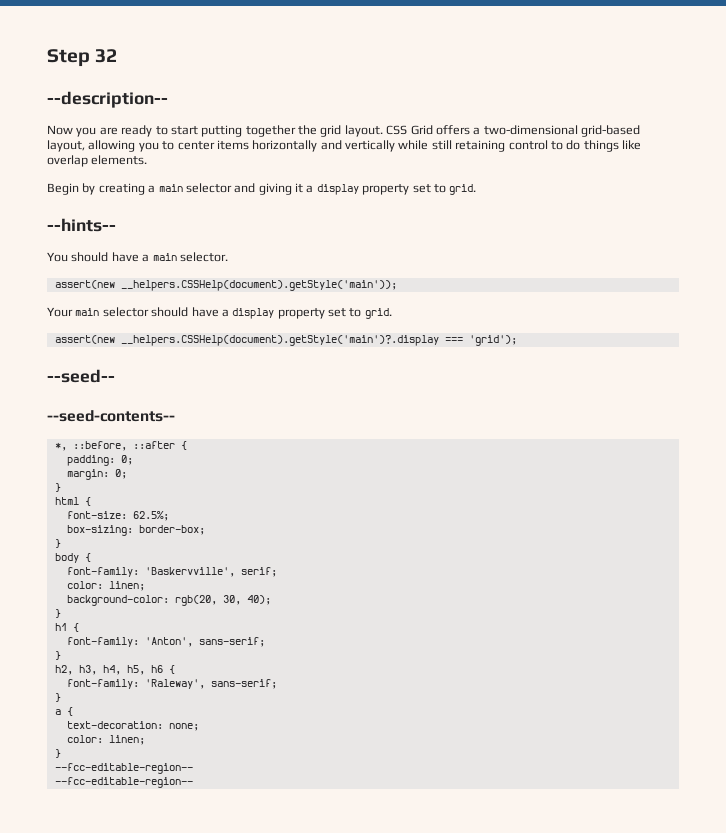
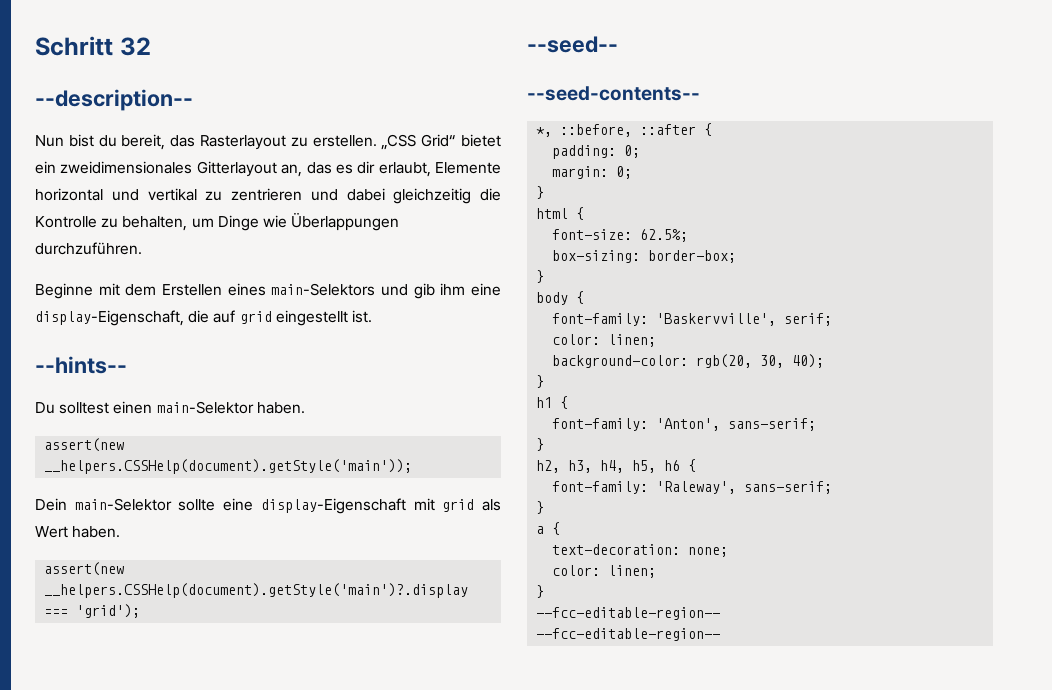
[47,49,90,67] Step -> [35,36,113,56] Schritt
[47,125,640,137] [47,140,641,152] [47,155,148,167] [47,183,477,195] [47,218,116,232] [47,252,228,262] [54,280,397,291] [47,307,392,319] Now you are ready to start putting together the grid layout. CSS Grid offers a two-dimensional grid-based layout, allowing you to center items horizontally and vertically while still retaining control to do things like overlap elements. // Begin by creating a main selector and giving it a display property set to grid. // --hints-- // You should have a main selector. // assert(new __helpers.CSSHelp(document).getStyle('main')); // Your main selector should have a display property set to grid. -> [35,134,502,150] [35,161,501,177] [35,188,501,204] [35,212,400,231] [35,242,142,255] [35,283,502,299] [35,310,372,326] [35,356,127,374] [35,401,305,414] [44,438,125,452] [44,459,413,474] [35,498,502,514] [35,526,121,538] Nun bist du bereit, das Rasterlayout zu erstellen. „CSS Grid“ bietet ein zweidimensionales Gitterlayout an, das es dir erlaubt, Elemente horizontal und vertikal zu zentrieren und dabei gleichzeitig die Kontrolle zu behalten, um Dinge wie Überlappungen durchzuführen. // Beginne mit dem Erstellen eines main-Selektors und gib ihm eine display-Eigenschaft, die auf grid eingestellt ist. // --hints-- // Du solltest einen main-Selektor haben. // assert(new __helpers.CSSHelp(document).getStyle('main')); // Dein main-Selektor sollte eine display-Eigenschaft mit grid als Wert haben.

